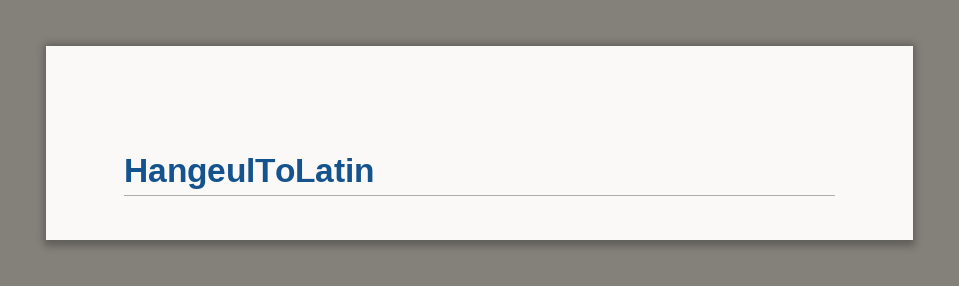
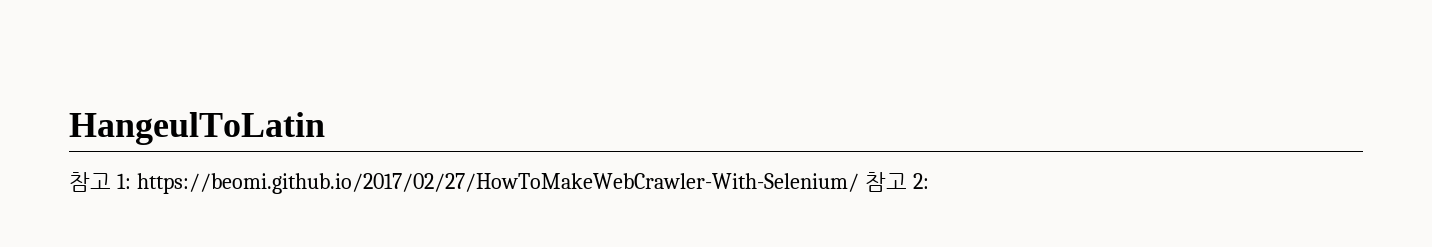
(374, 173) none -> [69,172,929,194] // 참고 1: https://beomi.github.io/2017/02/27/HowToMakeWebCrawler-With-Selenium/ 참고 2:

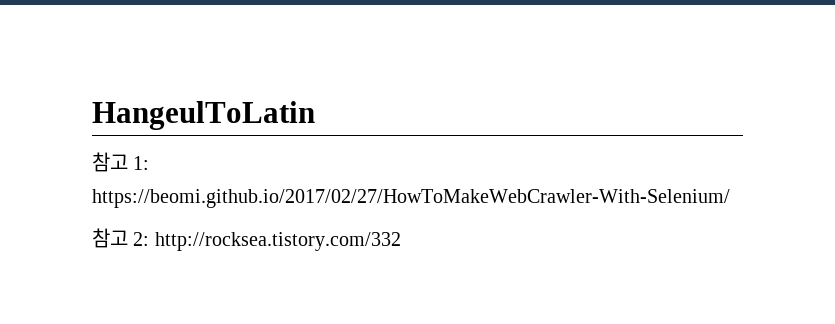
(859, 183) none -> (730, 198) //
(929, 181) none -> [154,232,401,251] http://rocksea.tistory.com/332

